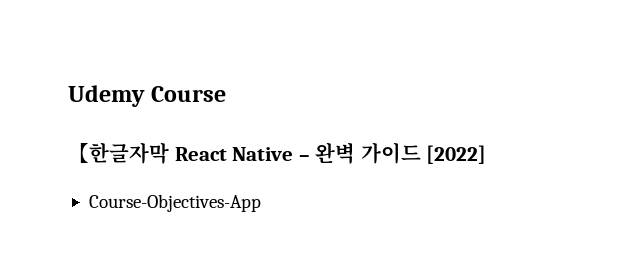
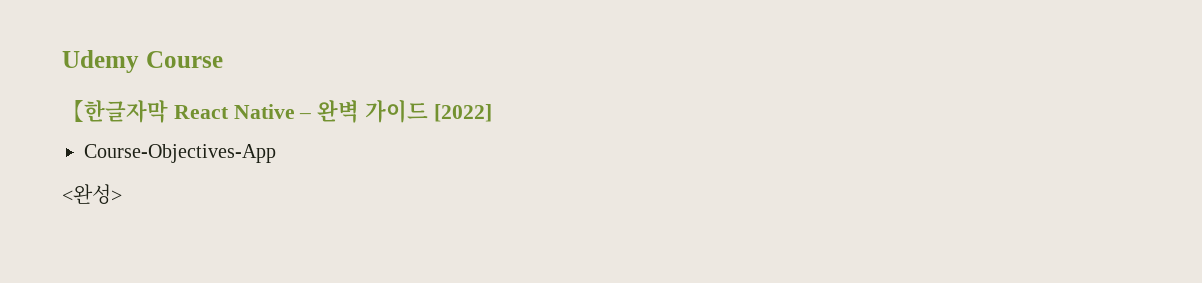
(261, 203) none -> [62,184,122,204] // <완성>

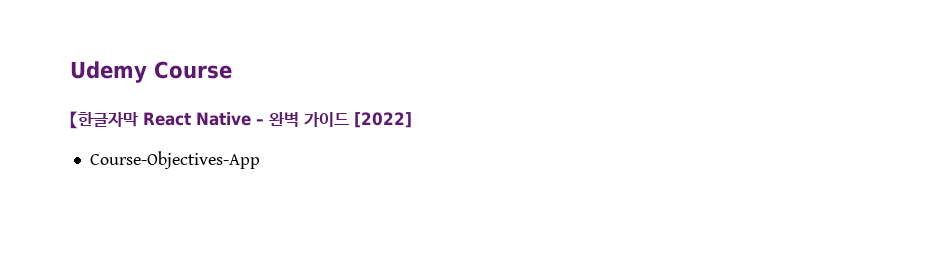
[62,184,122,204] // <완성> -> (260, 160) none

